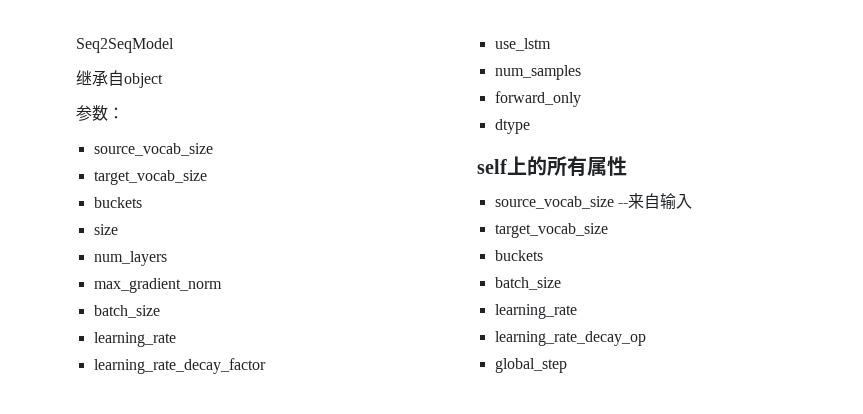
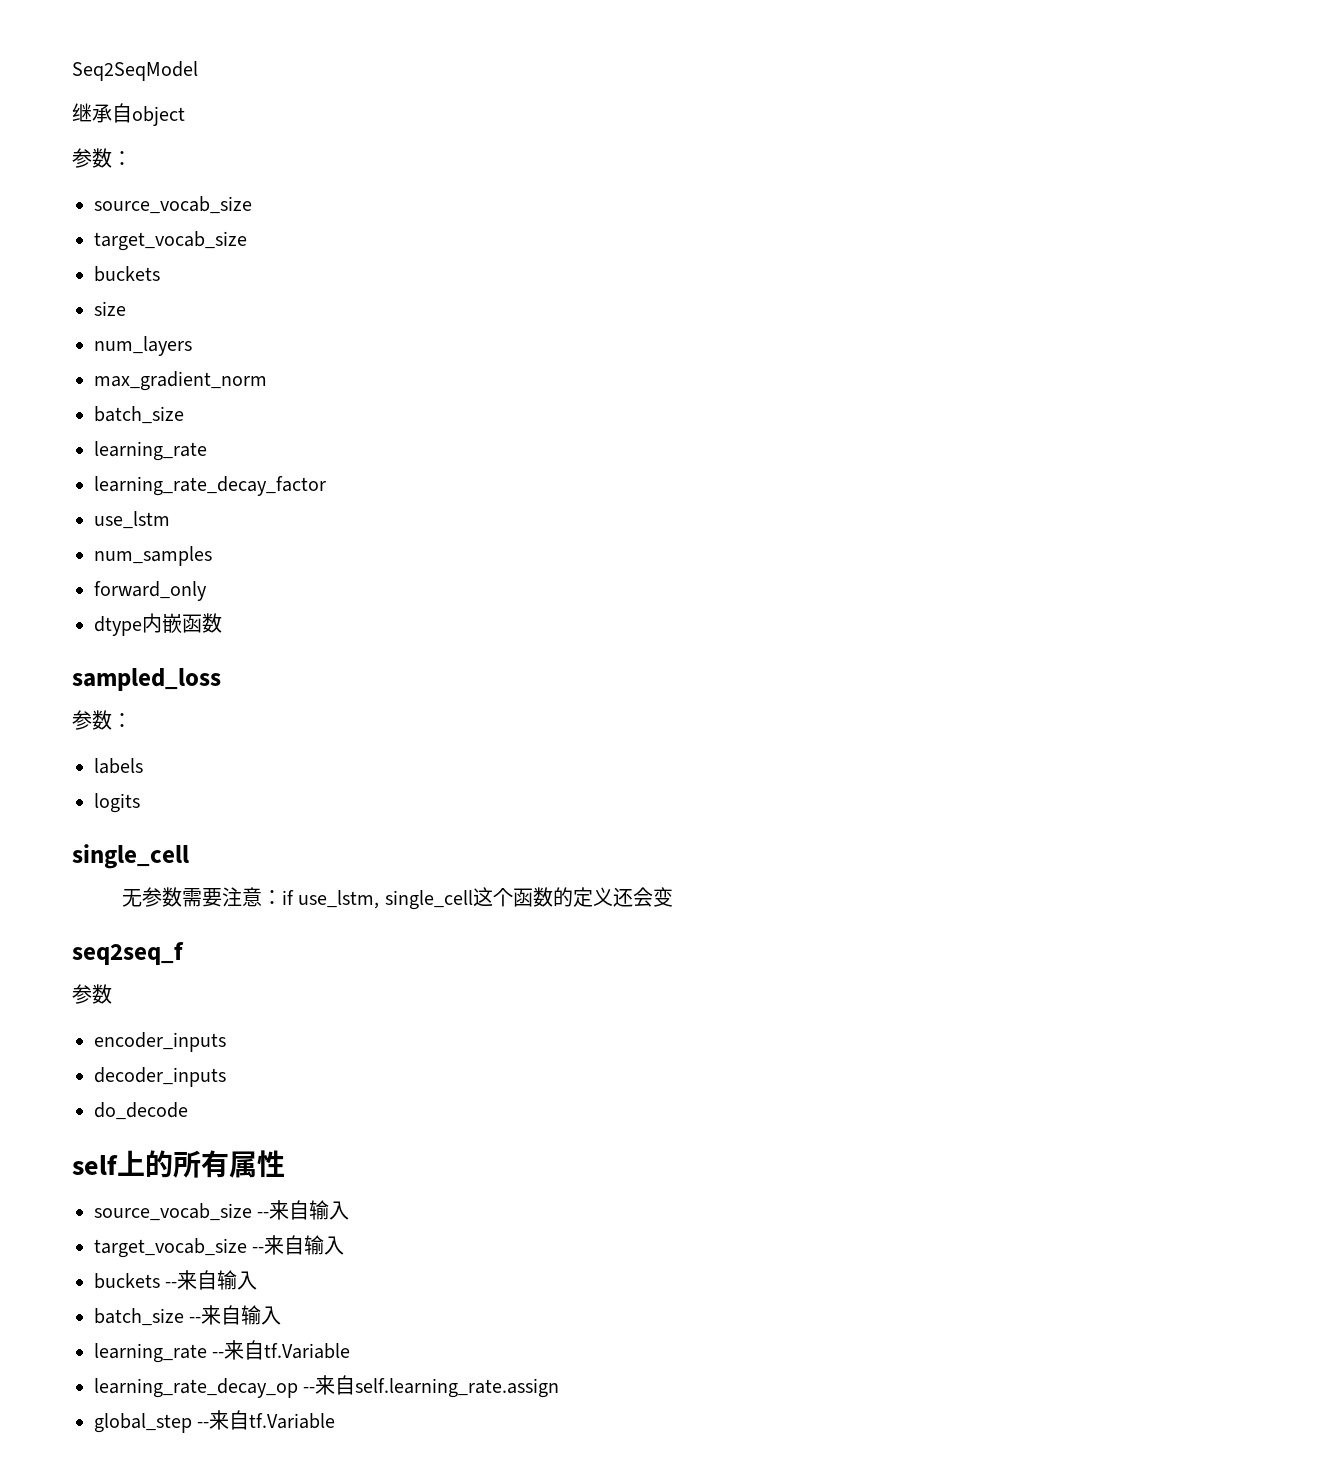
(530, 126) none -> [142,613,222,633] [72,668,221,691] [72,710,132,730] [94,758,143,774] [94,793,140,813] [72,844,189,869] [122,887,673,910] [72,942,184,965] [72,984,112,1004] [94,1032,226,1052] [94,1067,226,1087] [94,1102,188,1120] 内嵌函数 // sampled_loss // 参数： // labels // logits // single_cell // 无参数需要注意：if use_lstm, single_cell这个函数的定义还会变 // seq2seq_f // 参数 // encoder_inputs // decoder_inputs // do_decode
[494,250,543,261] [494,277,561,290] [494,304,577,319] [494,331,646,346] [494,358,567,373] // buckets // batch_size // learning_rate // learning_rate_decay_op // global_step -> [252,1235,345,1255] [94,1270,258,1290] [94,1305,282,1326] [94,1340,351,1363] [94,1375,560,1398] [94,1410,336,1433] --来自输入 // buckets --来自输入 // batch_size --来自输入 // learning_rate --来自tf.Variable // learning_rate_decay_op --来自self.learning_rate.assign // global_step --来自tf.Variable

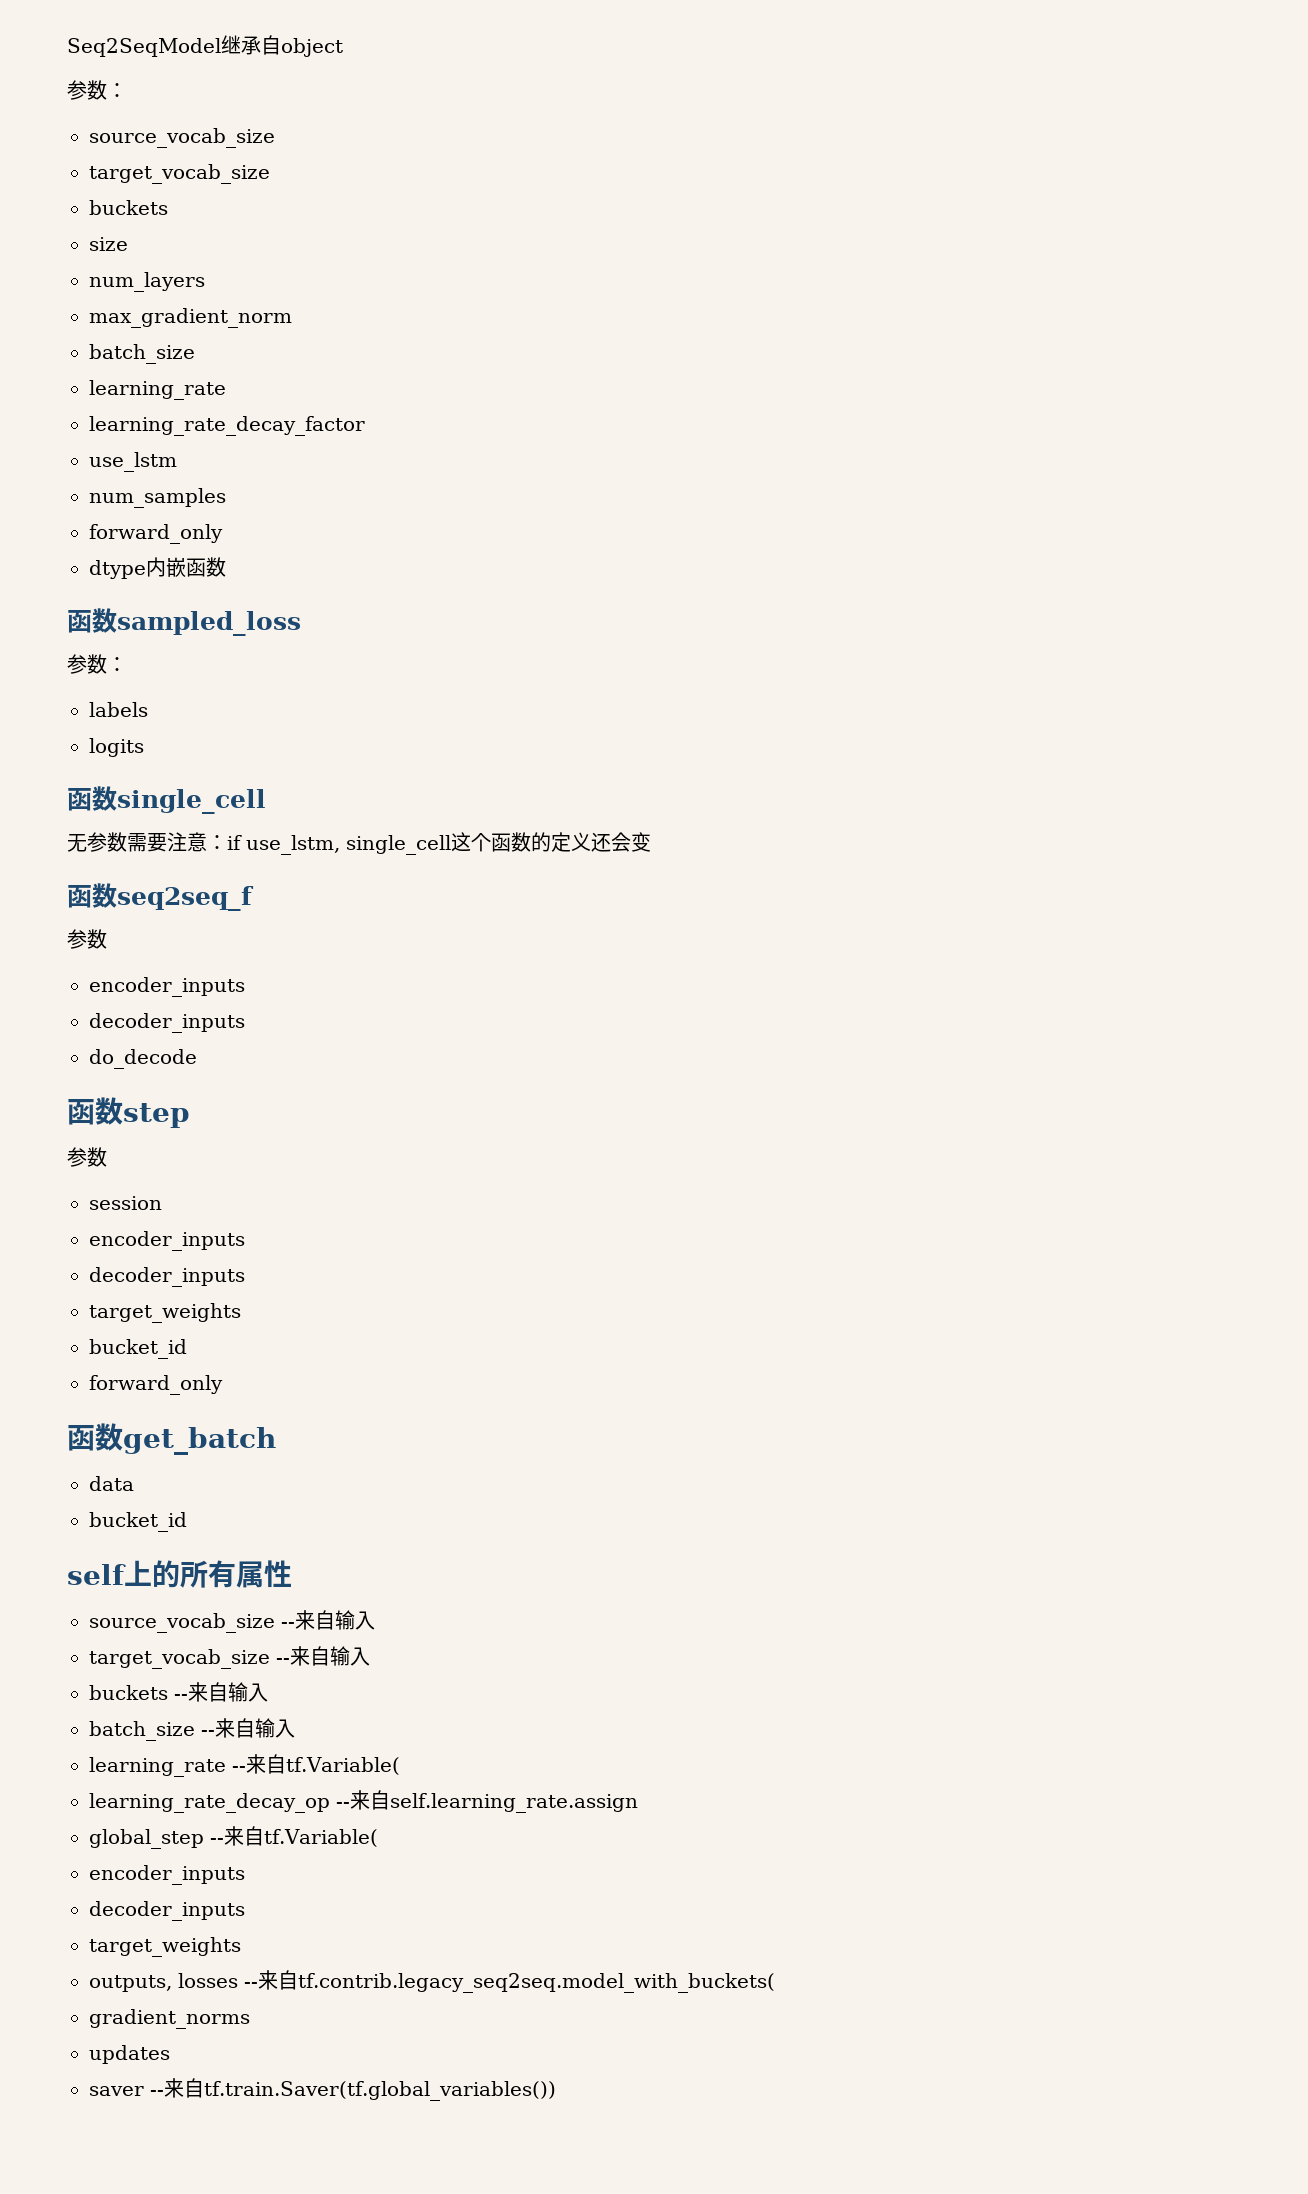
(198, 71) // -> (221, 47) none
(222, 623) none -> [67,608,117,633] 函数
(140, 803) none -> [67,786,117,811] 函数
(673, 897) none -> [67,883,117,908] 函数
(188, 1111) none -> [67,1097,190,1128] [67,1147,107,1167] [89,1196,162,1210] [89,1231,245,1251] [89,1267,245,1287] [89,1303,241,1323] [89,1339,187,1359] [89,1375,223,1395] [67,1423,276,1455] [89,1476,134,1491] [89,1512,187,1532] // 函数step // 参数 // session // encoder_inputs // decoder_inputs // target_weights // bucket_id // forward_only // 函数get_batch // data // bucket_id
[264,1343,351,1359] tf.Variable -> [286,1757,400,1775] tf.Variable(
[249,1413,336,1429] tf.Variable -> [264,1829,378,1847] [89,1865,245,1885] [89,1901,245,1921] [89,1937,241,1957] [89,1970,775,1993] [89,2009,250,2029] [89,2045,170,2064] [89,2078,556,2101] tf.Variable( // encoder_inputs // decoder_inputs // target_weights // outputs, losses --来自tf.contrib.legacy_seq2seq.model_with_buckets( // gradient_norms // updates // saver --来自tf.train.Saver(tf.global_variables())

